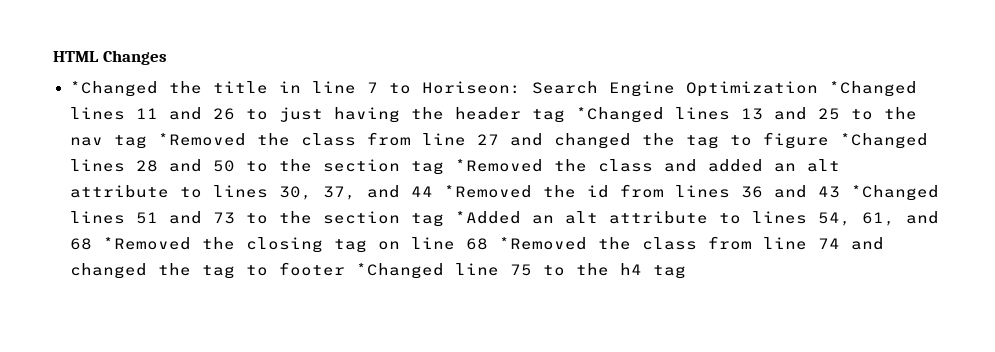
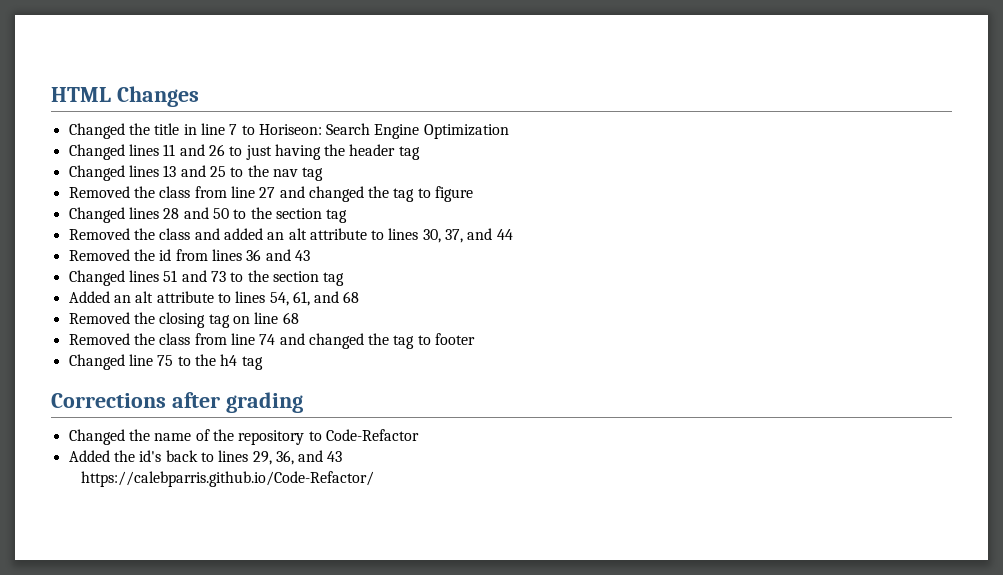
[69,81,158,97] *Changed -> [68,123,125,139] Changed
[828,81,917,97] *Changed -> [68,144,125,160] // Changed
[575,107,664,123] *Changed -> [68,165,125,181] // Changed
[157,133,246,146] *Removed -> [68,186,130,198] // Removed
[839,133,928,149] *Changed -> [68,207,125,223] // Changed
[454,159,543,172] *Removed -> [68,228,130,240] // Removed
[443,185,532,198] *Removed -> [68,249,130,261] // Removed
[850,185,939,201] *Changed -> [68,270,125,286] // Changed
[454,211,521,224] *Added -> [68,291,110,303] // Added
[102,237,191,250] *Removed -> [68,312,130,324] // Removed
[498,237,587,250] *Removed -> [68,333,130,345] // Removed
[355,263,444,279] *Changed -> [68,354,125,370] // Changed
(686, 272) none -> [51,392,303,413] [68,429,419,445] [68,450,343,465] [80,471,374,487] // Corrections after grading // Changed the name of the repository to Code-Refactor // Added the id's back to lines 29, 36, and 43 // https://calebparris.github.io/Code-Refactor/

